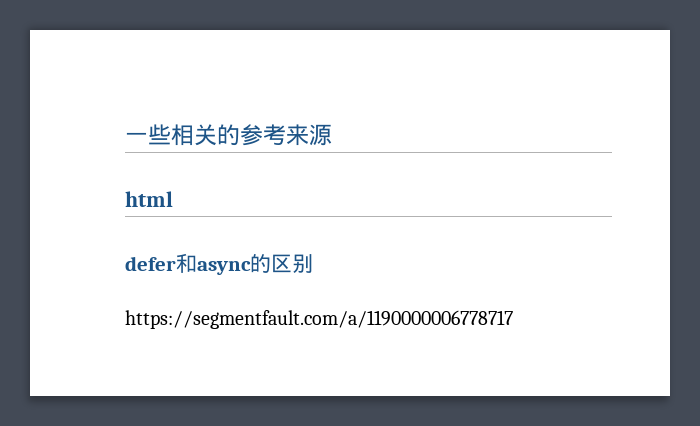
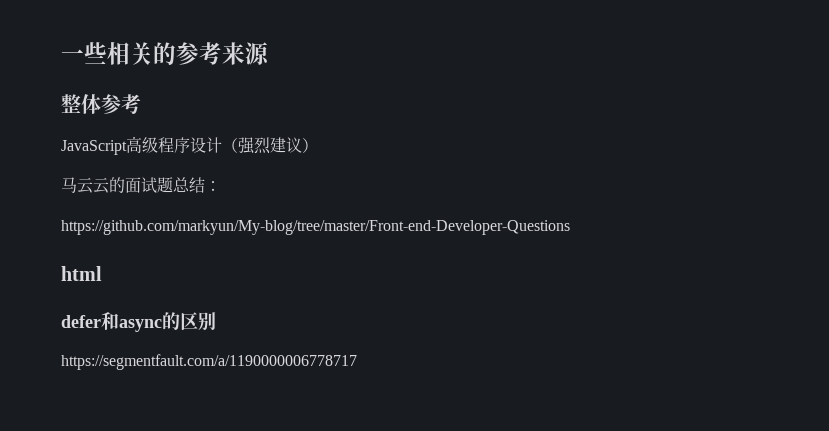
(332, 135) none -> [61,94,141,114] [61,136,318,155] [61,177,221,194] [61,220,570,235] // 整体参考 // JavaScript高级程序设计（强烈建议） // 马云云的面试题总结： // https://github.com/markyun/My-blog/tree/master/Front-end-Developer-Questions

